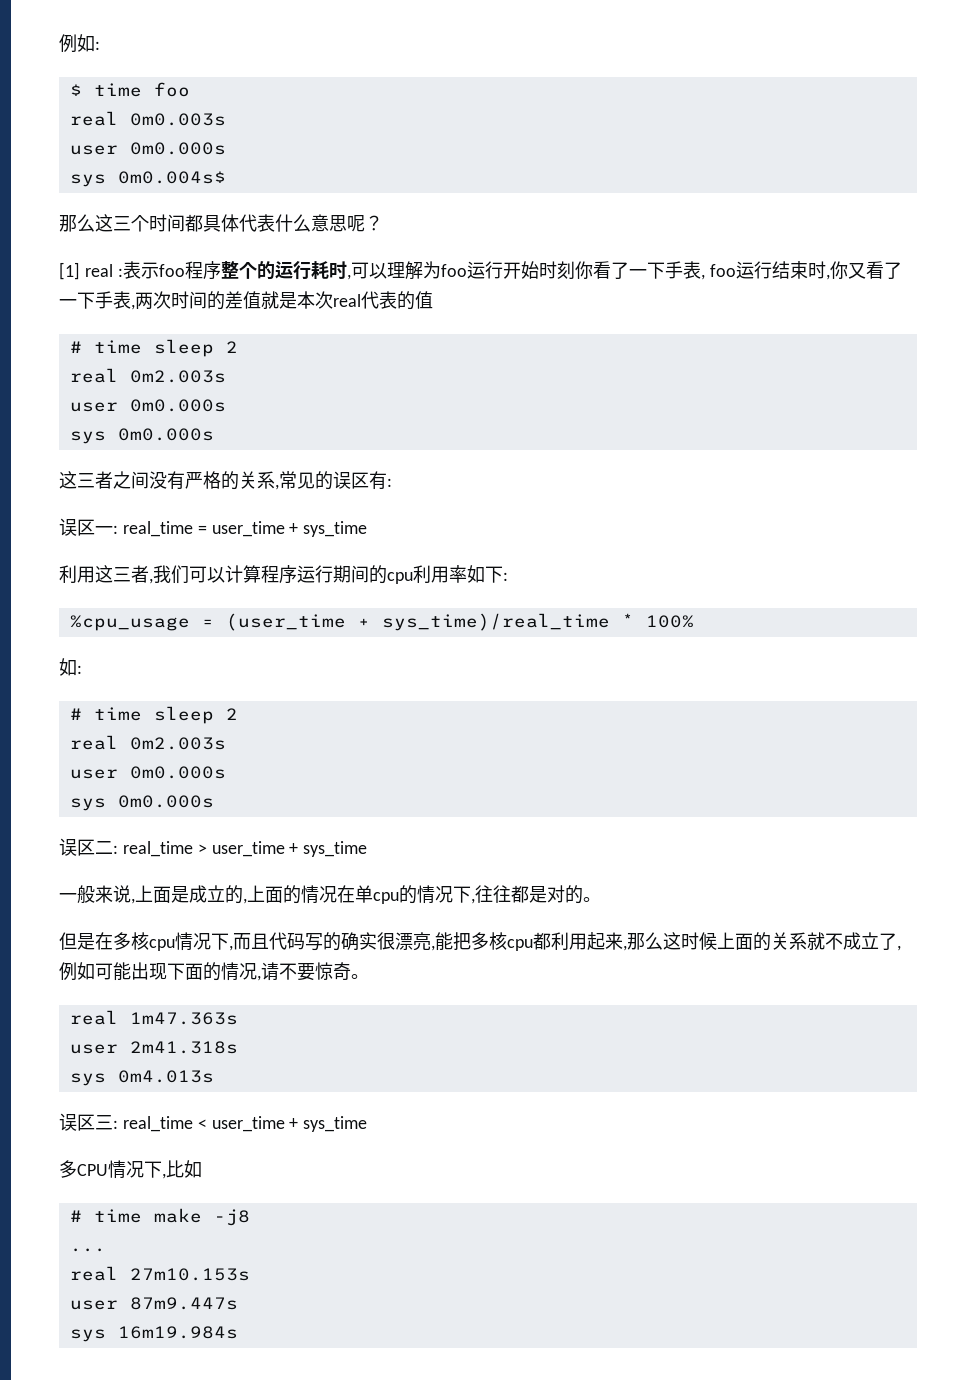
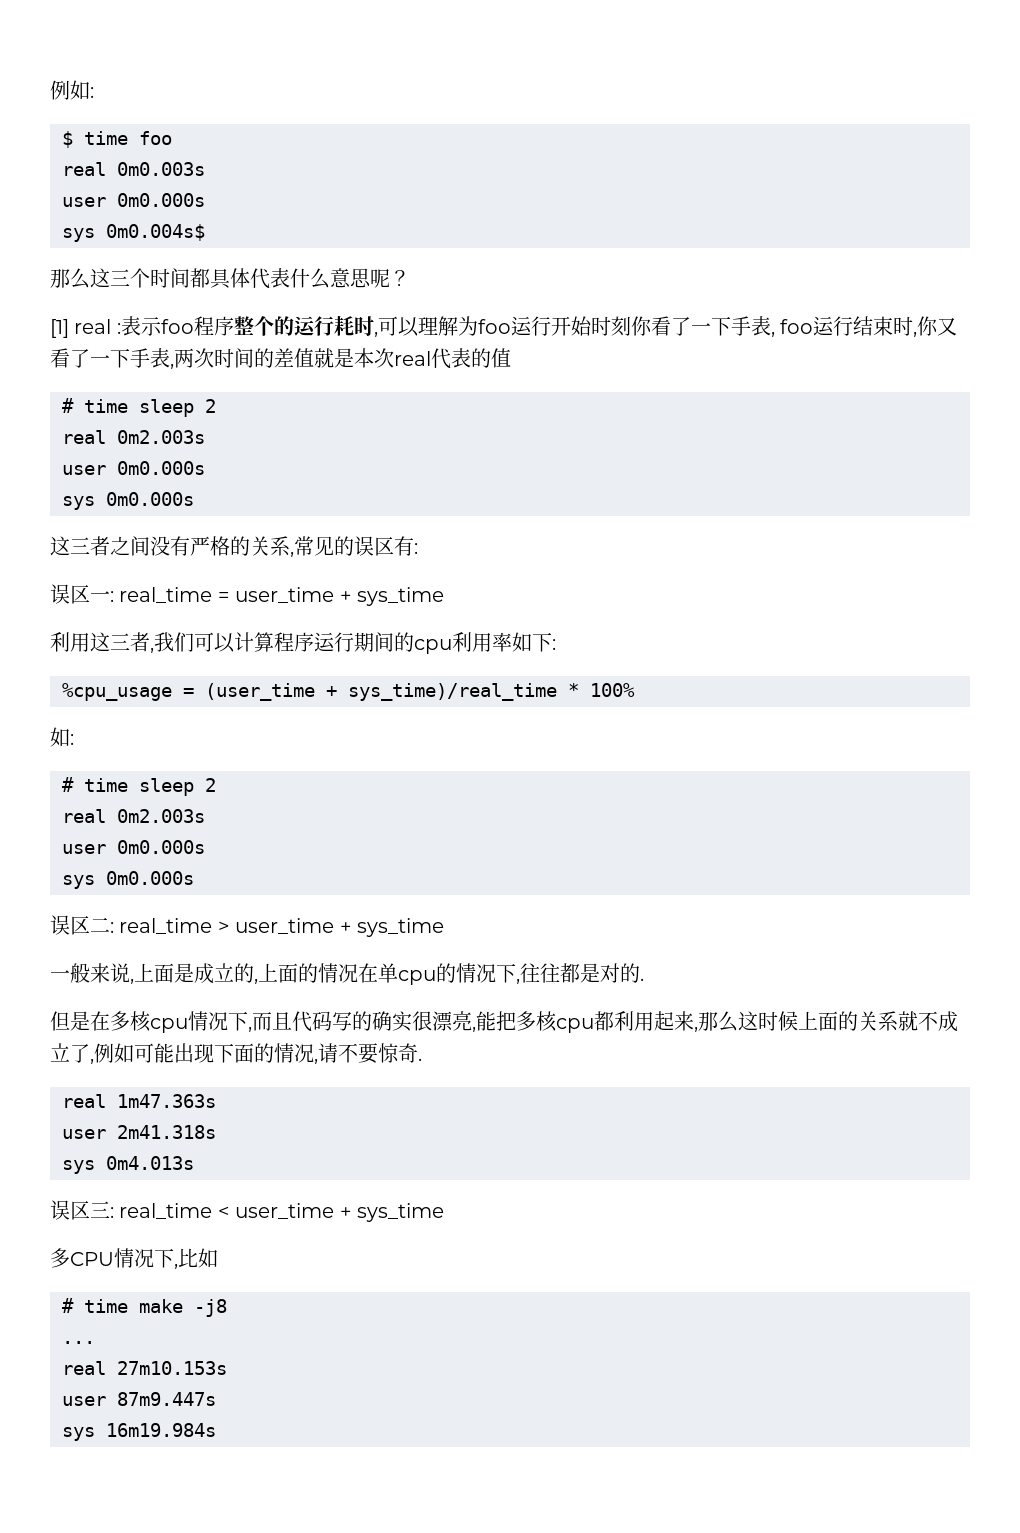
[583,897,601,902] 。 -> [640,978,644,981] .
[351,974,369,979] 。 -> [418,1058,422,1061] .

